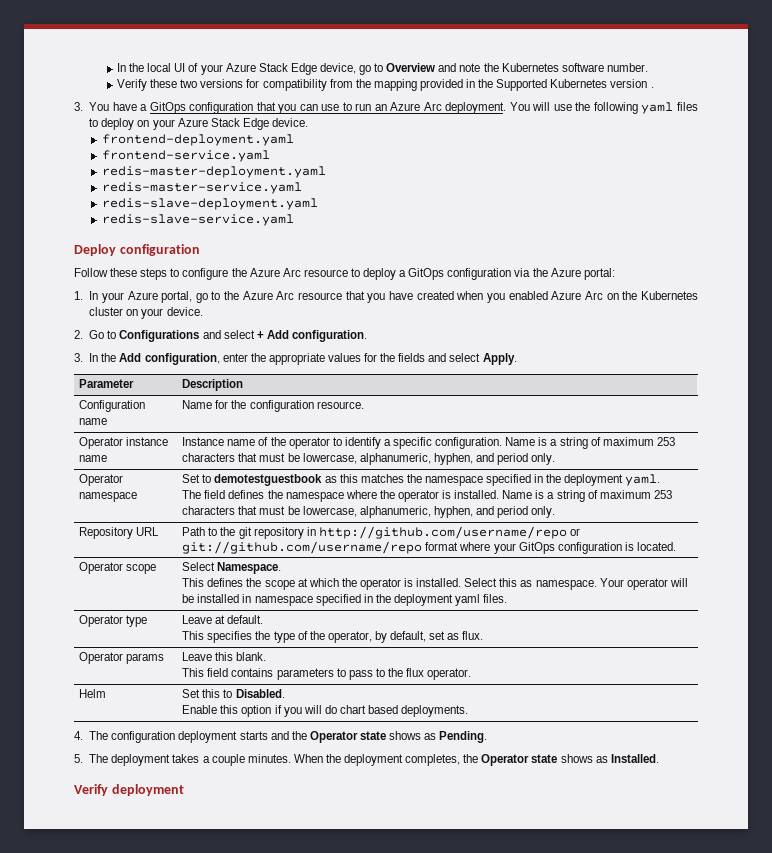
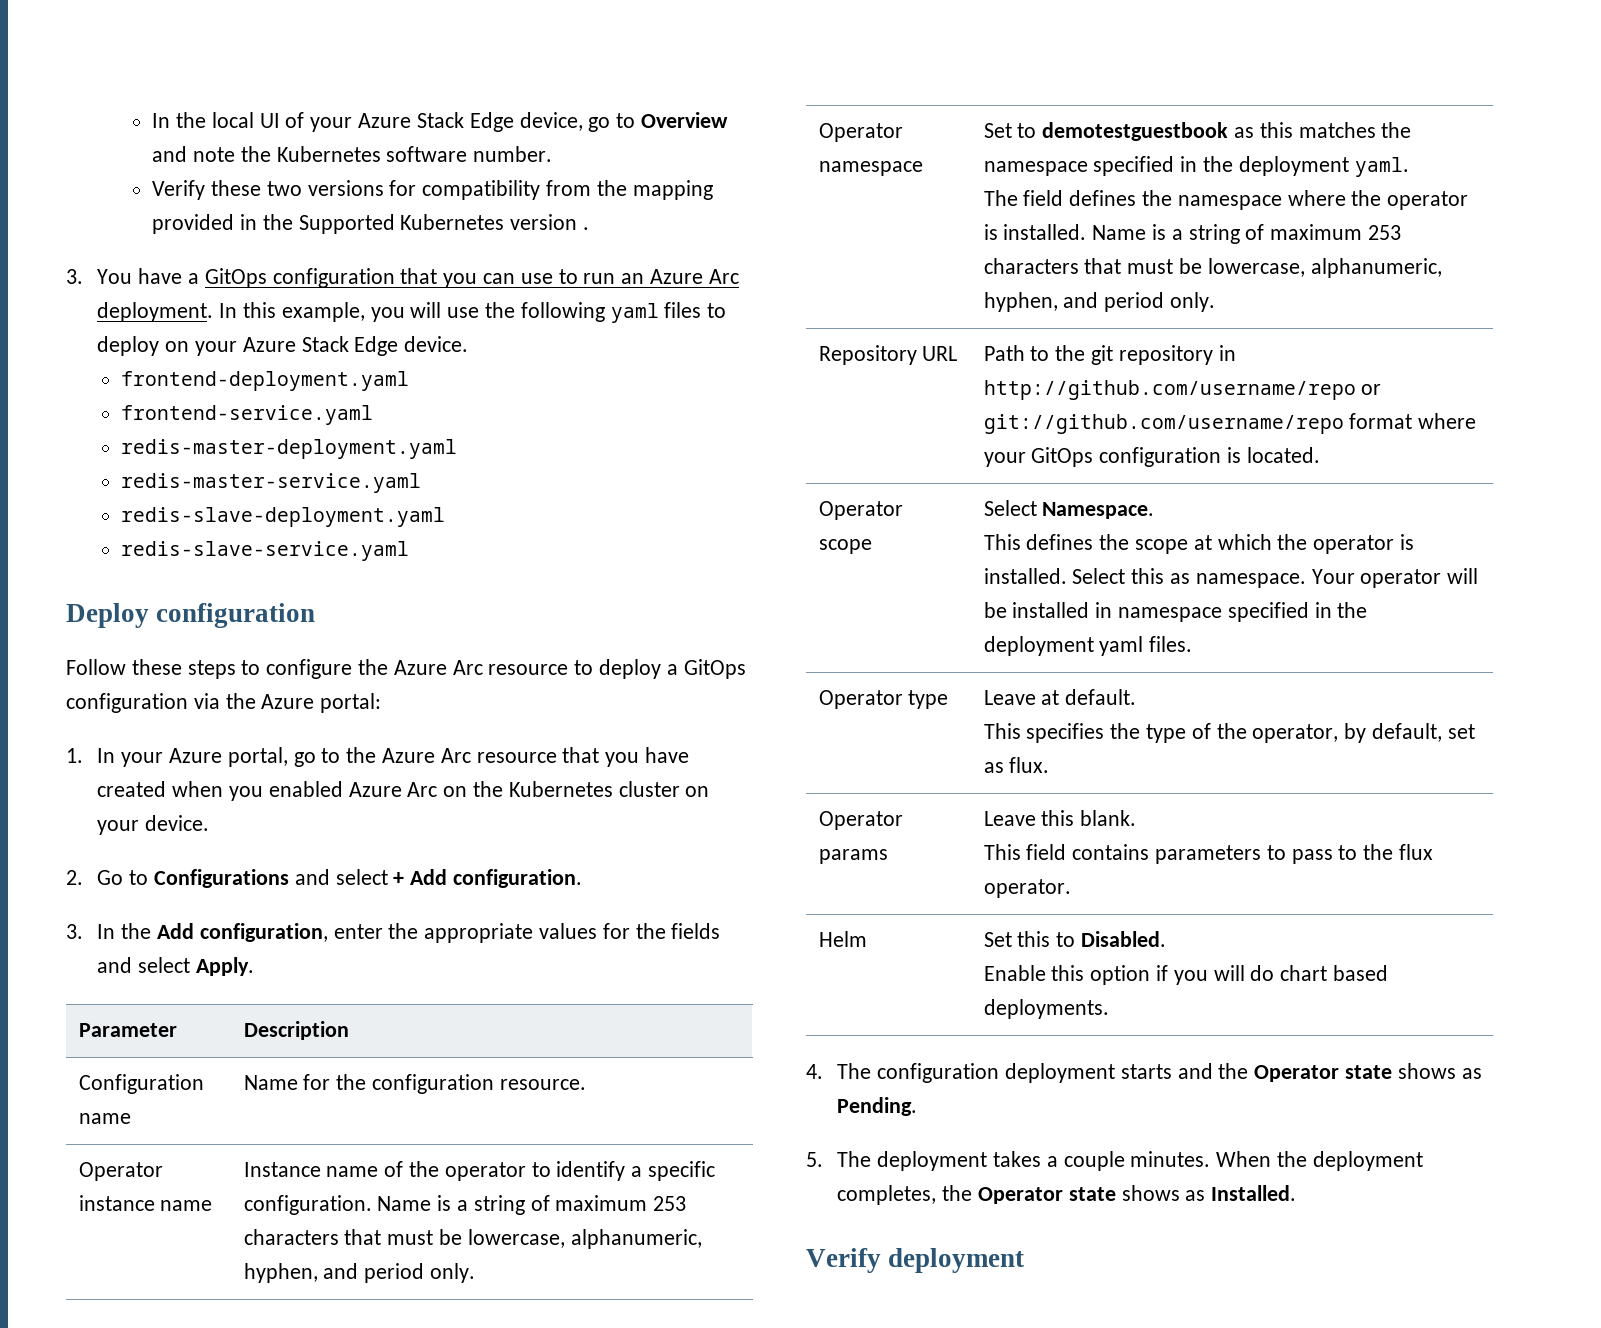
[509,102,530,111] You -> [219,302,405,322] In this example, you

